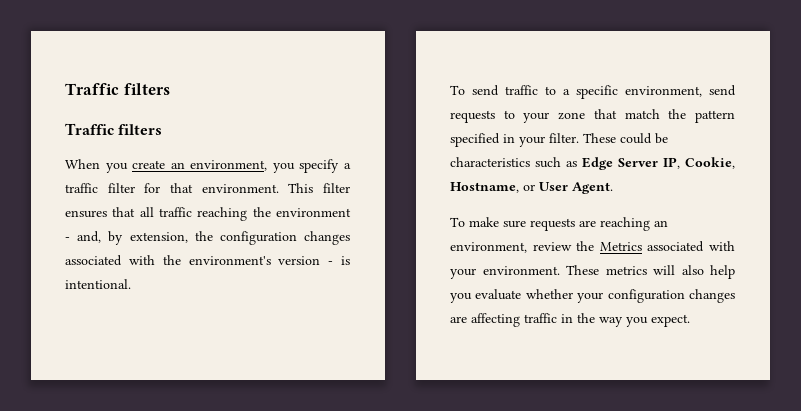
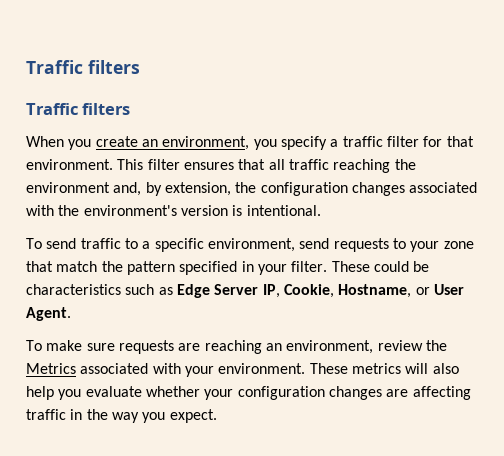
[65,237,70,241] - -> (110, 187) none
[328,261,334,265] - -> (228, 210) none

